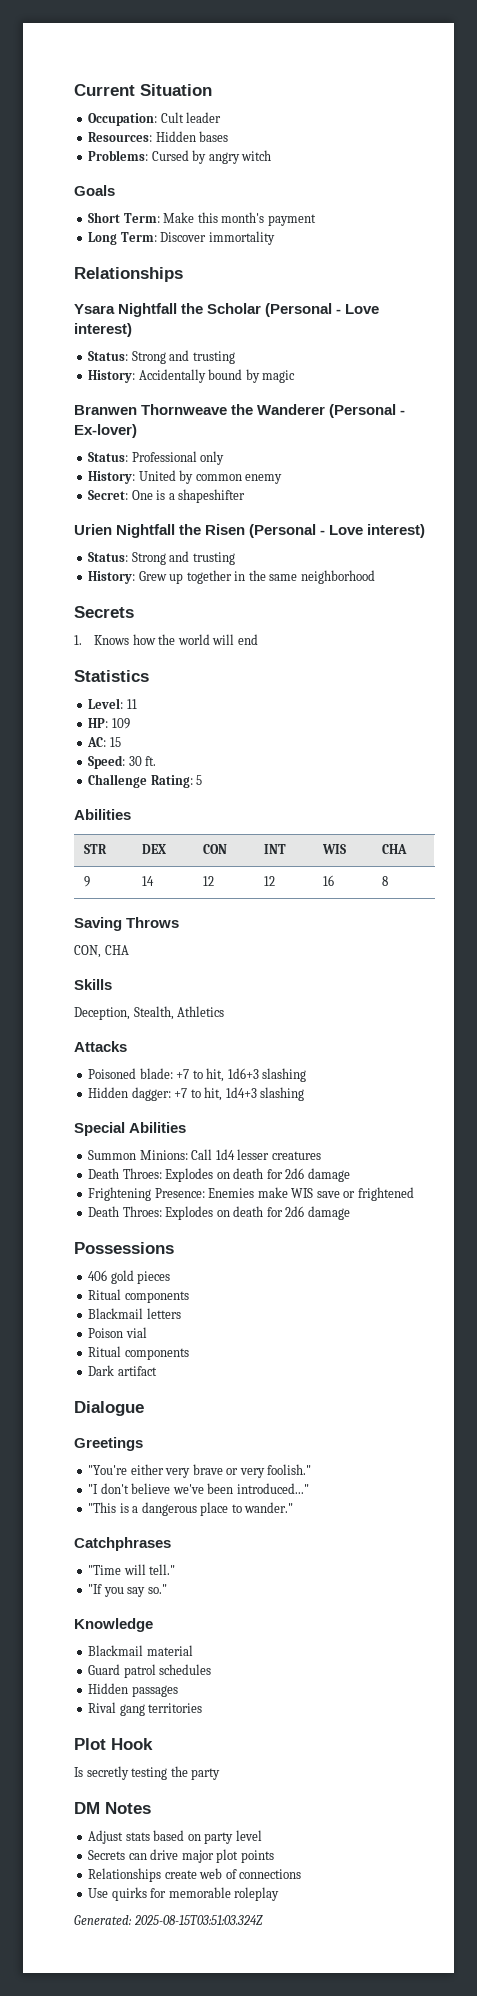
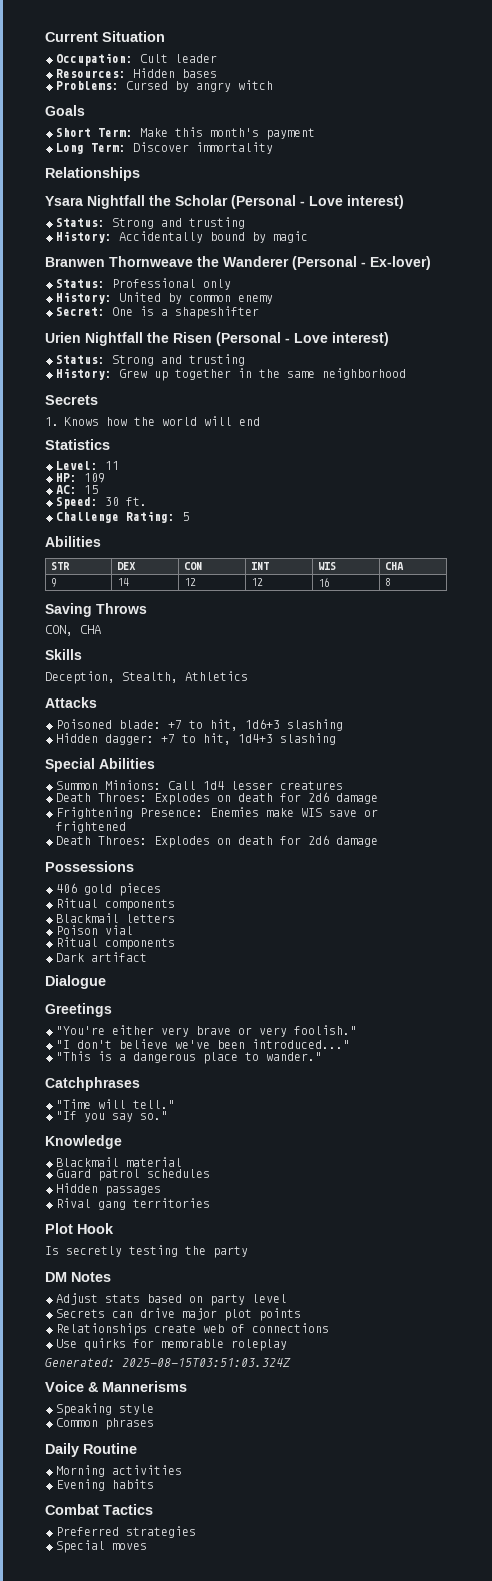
(263, 1920) none -> [45,1381,187,1392] [56,1403,154,1416] [56,1418,154,1430] [45,1443,137,1457] [56,1465,182,1477] [56,1479,154,1491] [45,1504,153,1515] [56,1526,196,1538] [56,1540,147,1553] // Voice & Mannerisms // Speaking style // Common phrases // Daily Routine // Morning activities // Evening habits // Combat Tactics // Preferred strategies // Special moves

